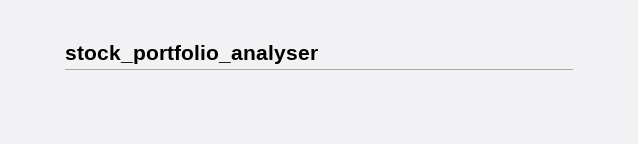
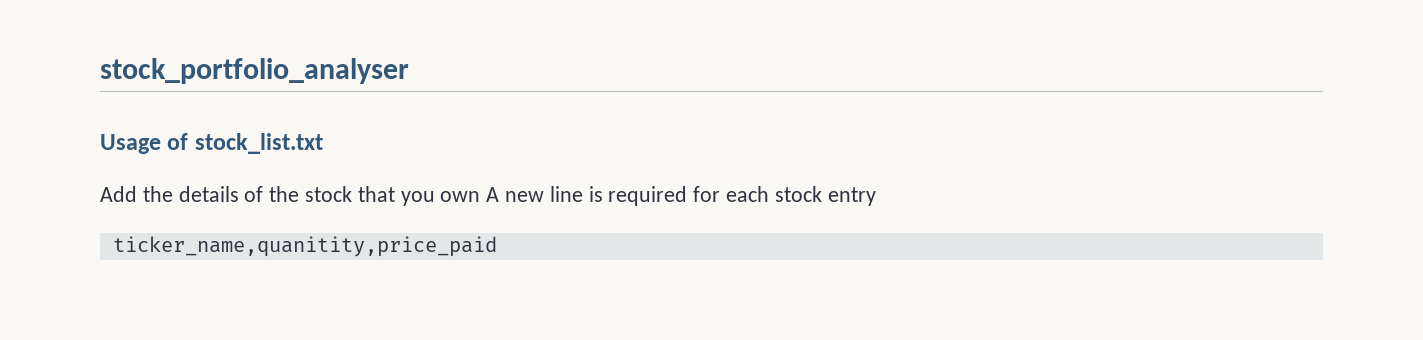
(318, 54) none -> [100,133,323,154] [100,186,876,206] [112,236,497,257] // Usage of stock_list.txt // Add the details of the stock that you own A new line is required for each stock entry // ticker_name,quanitity,price_paid

